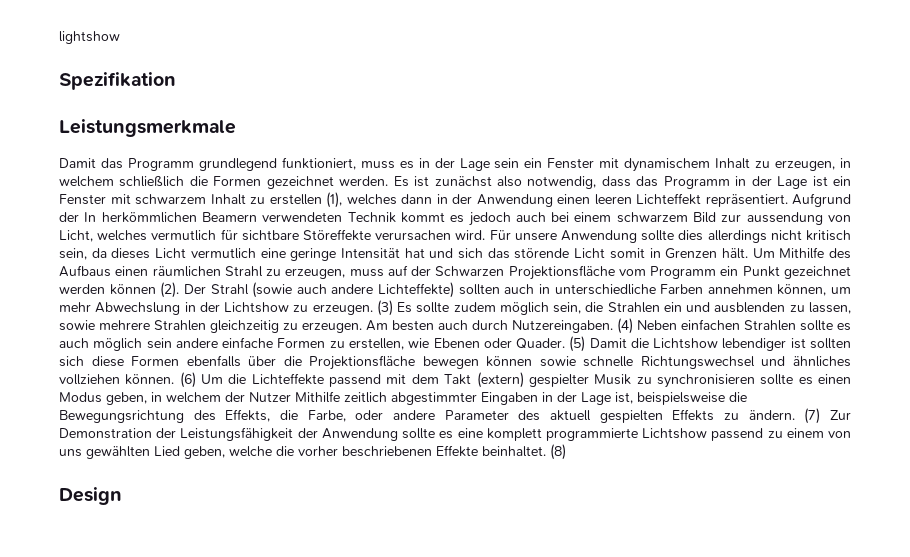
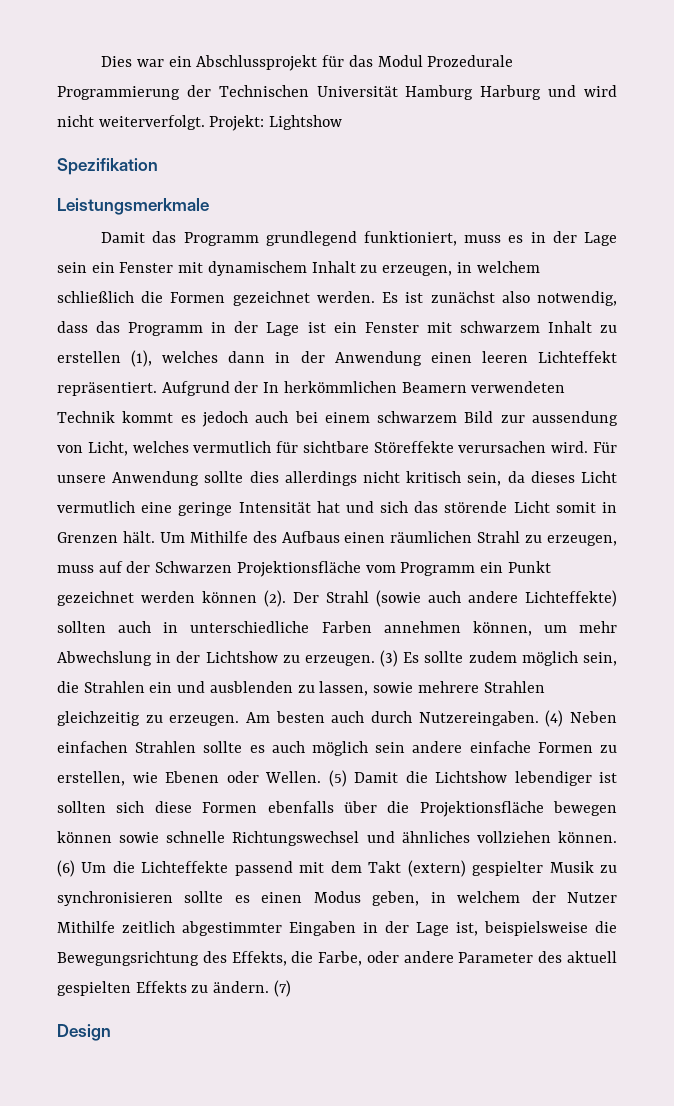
[59,31,120,44] lightshow -> [101,55,514,71] [57,85,618,100] [57,115,343,131] Dies war ein Abschlussprojekt für das Modul Prozedurale Programmierung der Technischen Universität Hamburg Harburg und wird nicht weiterverfolgt. Projekt: Lightshow
[516,338,566,349] Quader. -> [265,771,321,783] Wellen.
[829,410,851,420] [59,427,851,441] [59,444,566,460] Zur Demonstration der Leistungsfähigkeit der Anwendung sollte es eine komplett programmierte Lichtshow passend zu einem von uns gewählten Lied geben, welche die vorher beschriebenen Effekte beinhaltet. (8) -> (291, 988) none

